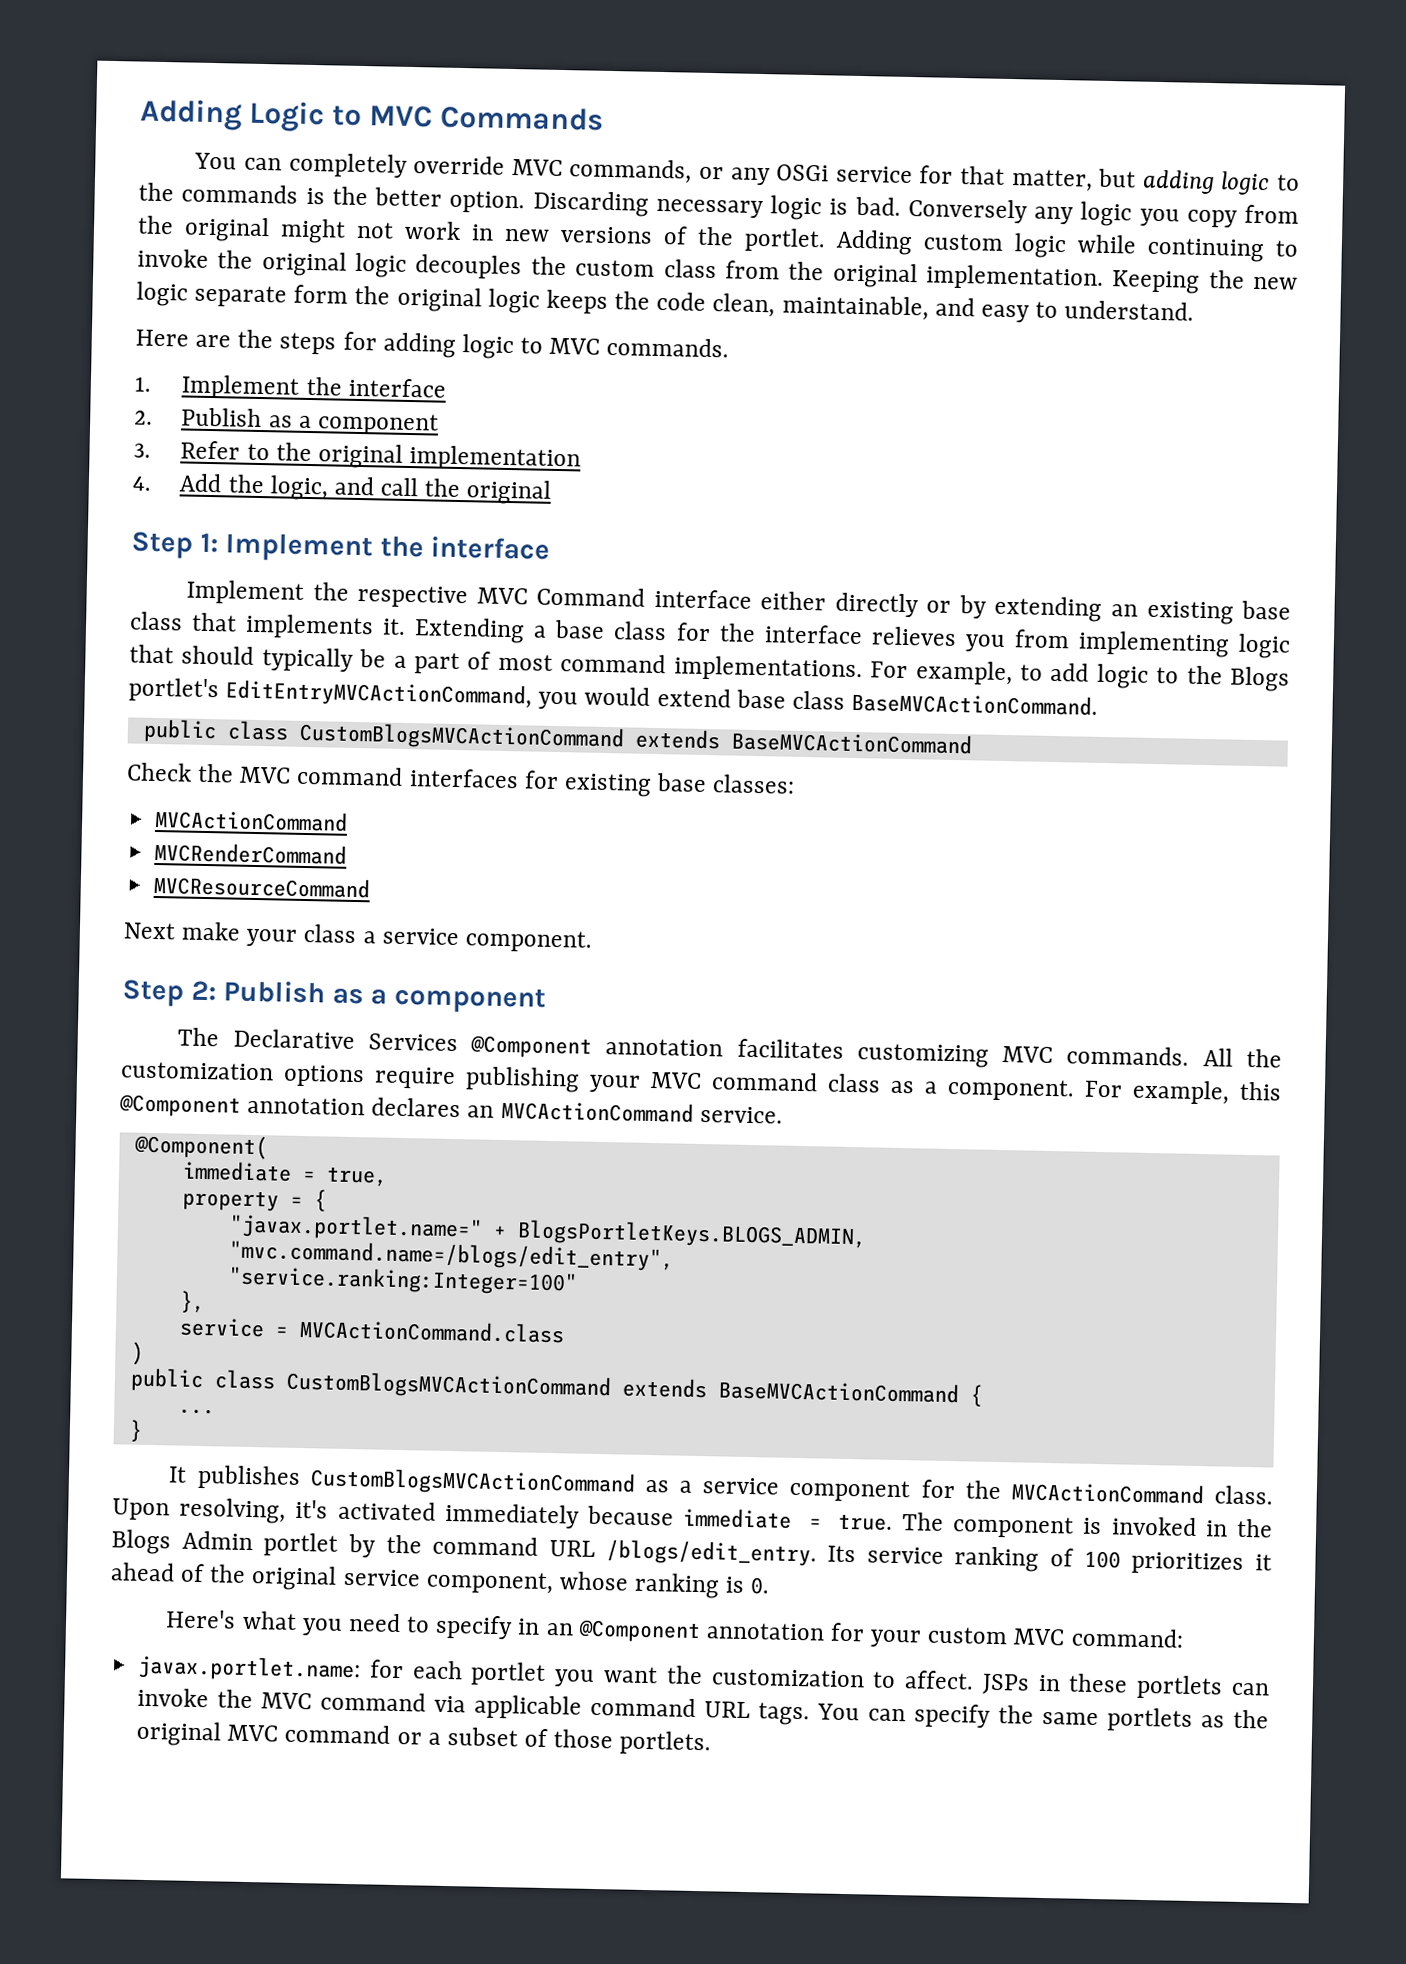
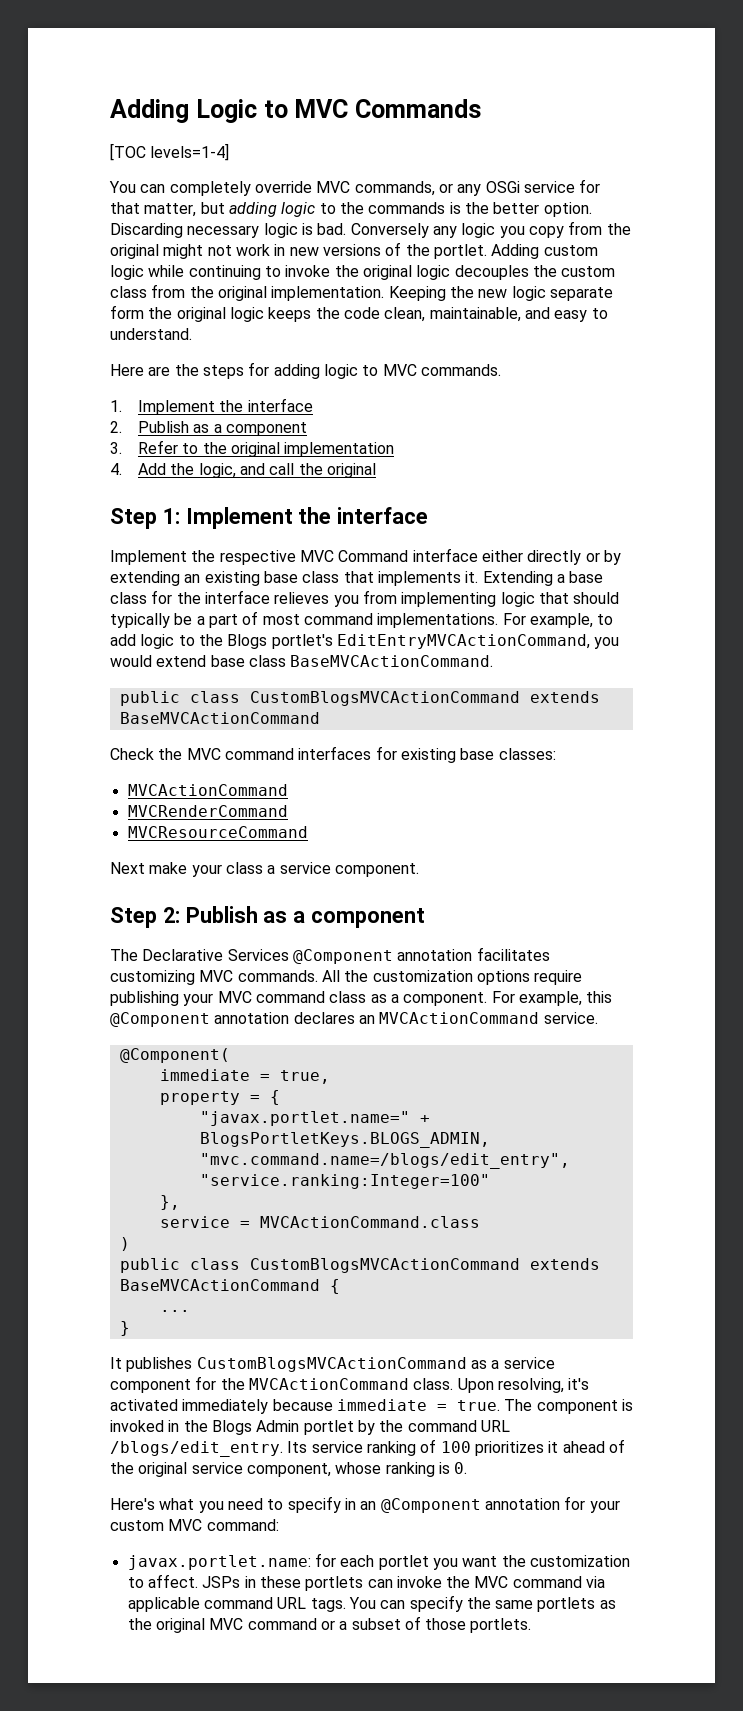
(605, 118) none -> [110,143,230,161] // [TOC levels=1-4]

